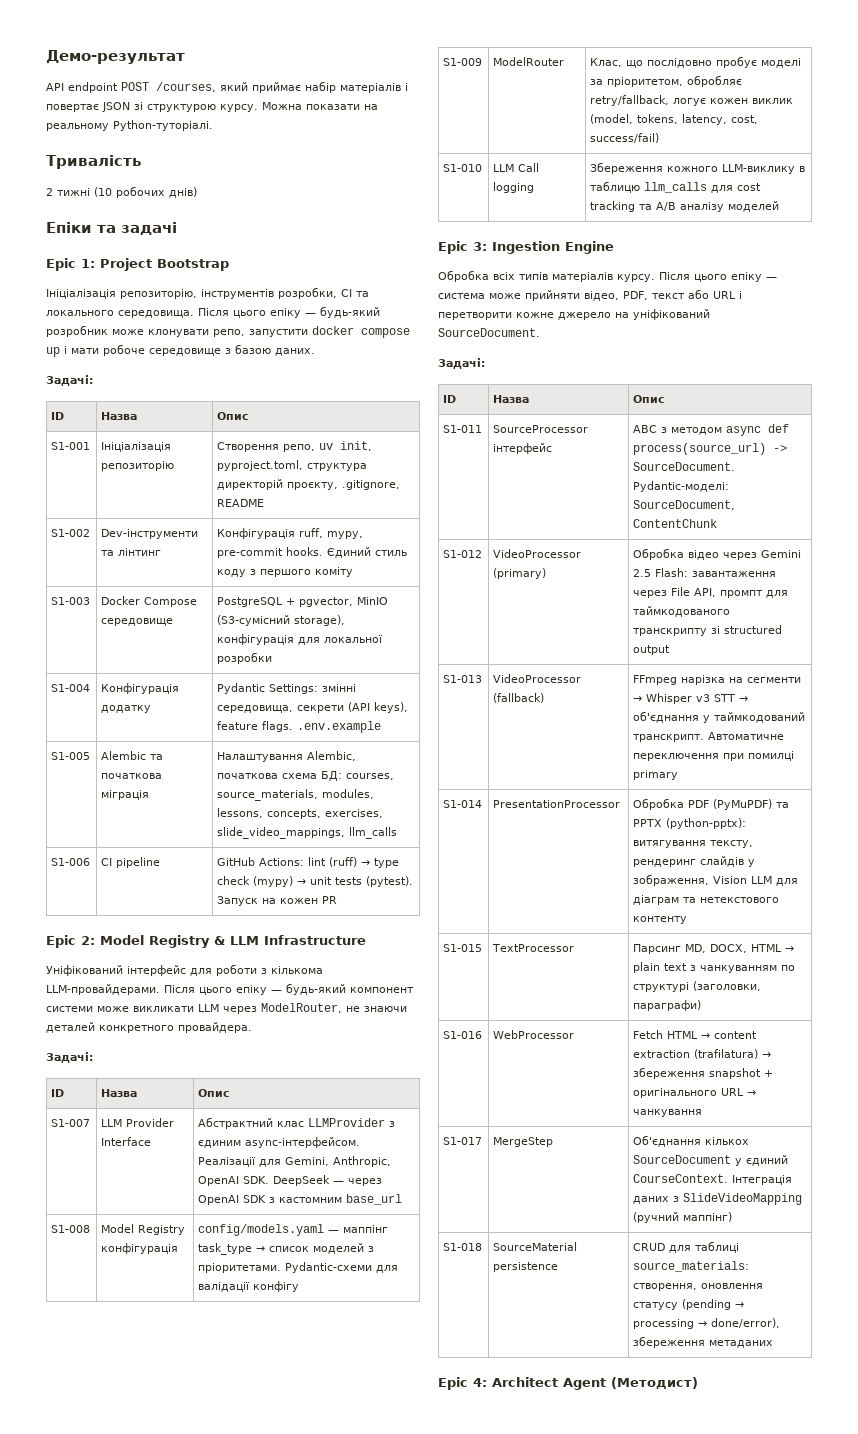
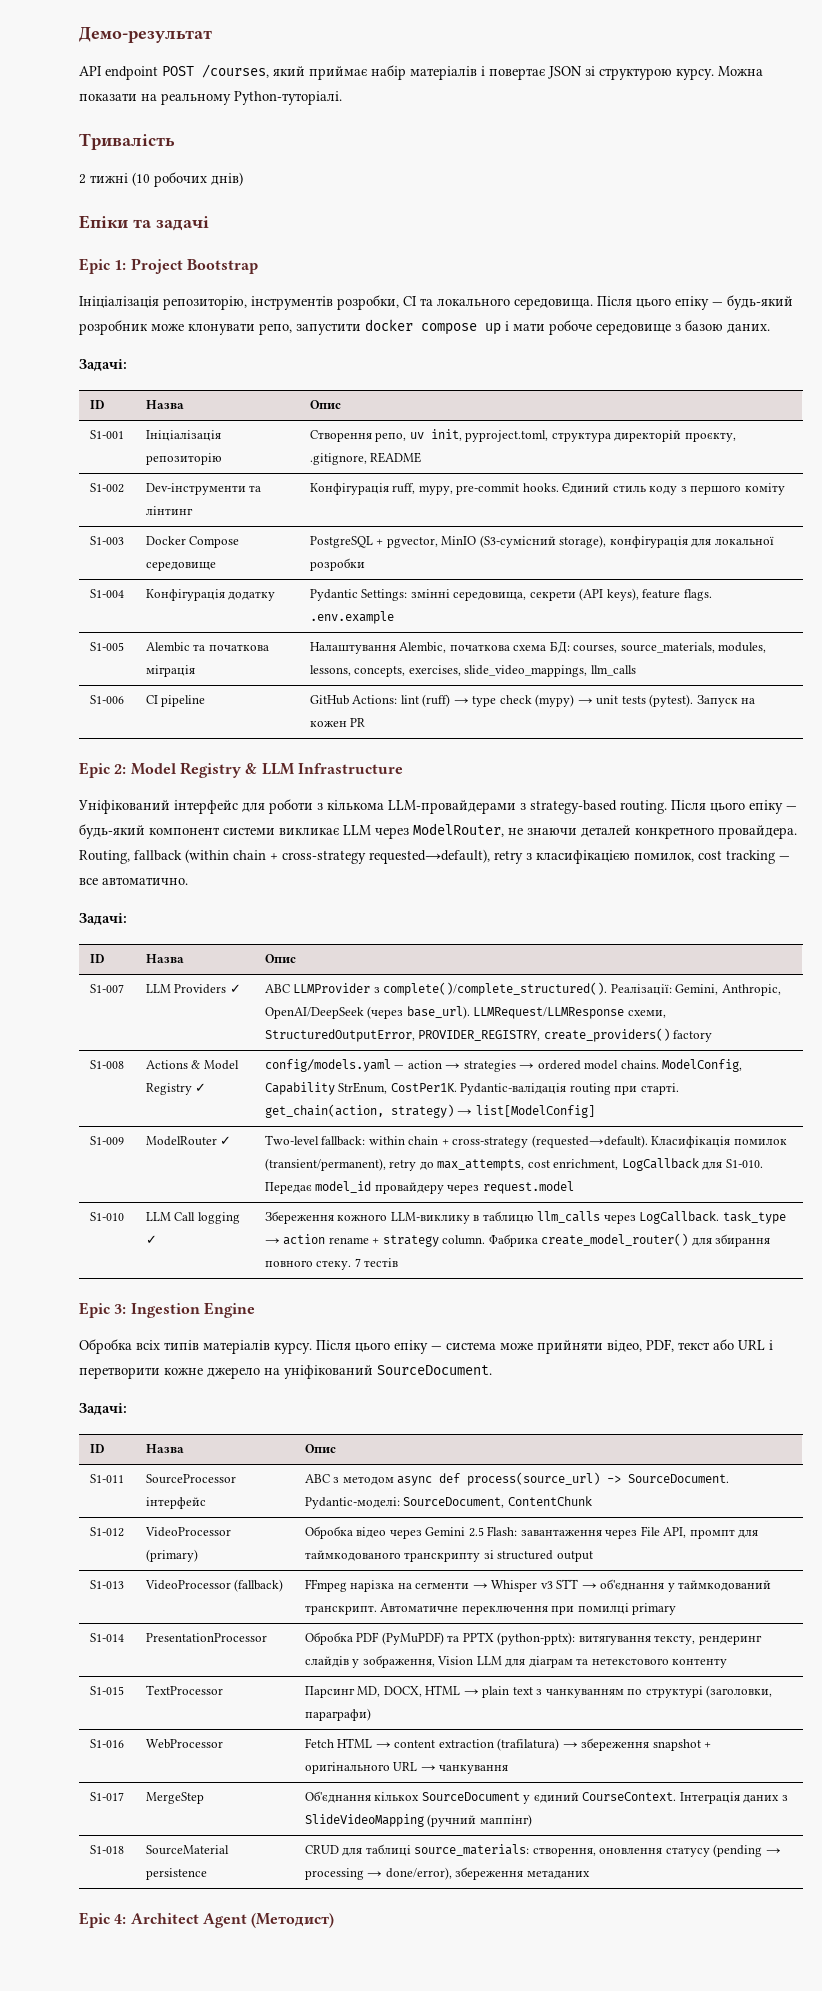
[46,984,160,995] LLM-провайдерами. -> [388,800,667,814] LLM-провайдерами з strategy-based routing.
[97,1006,194,1012] може викликати -> [279,828,339,835] викликає
(252, 1027) none -> [79,849,790,864] [79,877,188,885] Routing, fallback (within chain + cross-strategy requested→default), retry з класифікацією помилок, cost tracking — все автоматично.
[126,1118,175,1127] [101,1137,152,1146] [198,1117,396,1129] [198,1137,361,1148] [198,1156,392,1167] [198,1175,383,1186] [198,1194,403,1205] Provider Interface | Абстрактний клас LLMProvider з єдиним async-інтерфейсом. Реалізації для Gemini, Anthropic, OpenAI SDK. DeepSeek — через OpenAI SDK з кастомним base_url -> [174,984,241,994] [264,982,781,996] [264,1006,666,1019] [264,1028,713,1042] Providers ✓ | ABC LLMProvider з complete()/complete_structured(). Реалізації: Gemini, Anthropic, OpenAI/DeepSeek (через base_url). LLMRequest/LLMResponse схеми, StructuredOutputError, PROVIDER_REGISTRY, create_providers() factory
[101,1224,186,1235] [101,1243,179,1254] Model Registry конфігурація -> [145,1060,239,1070] [145,1083,207,1095] Actions & Model Registry ✓
[343,1225,389,1233] [198,1243,375,1255] [198,1262,399,1273] [198,1281,300,1292] [443,58,483,66] [493,57,565,66] [590,56,802,68] [590,75,743,87] [590,95,794,106] [590,114,759,125] [590,133,660,143] маппінг task_type → список моделей з пріоритетами. Pydantic-схеми для валідації конфігу // S1-009 | ModelRouter | Клас, що послідовно пробує моделі за пріоритетом, обробляє retry/fallback, логує кожен виклик (model, tokens, latency, cost, success/fail) -> [407,1059,743,1072] [264,1082,679,1095] [264,1104,595,1118] [89,1136,124,1145] [145,1136,232,1146] [264,1135,787,1148] [264,1158,763,1171] [264,1181,574,1194] action → strategies → ordered model chains. ModelConfig, Capability StrEnum, CostPer1K. Pydantic-валідація routing при старті. get_chain(action, strategy) → list[ModelConfig] // S1-009 | ModelRouter ✓ | Two-level fallback: within chain + cross-strategy (requested→default). Класифікація помилок (transient/permanent), retry до max_attempts, cost enrichment, LogCallback для S1-010. Передає model_id провайдеру через request.model
(535, 187) none -> [145,1235,157,1244] ✓
[711,183,762,193] [590,201,780,212] для cost tracking та A/B аналізу моделей -> [603,1211,786,1224] [264,1233,771,1247] [264,1258,399,1270] через LogCallback. task_type → action rename + strategy column. Фабрика create_model_router() для збирання повного стеку. 7 тестів

